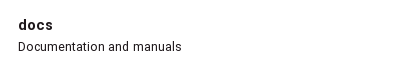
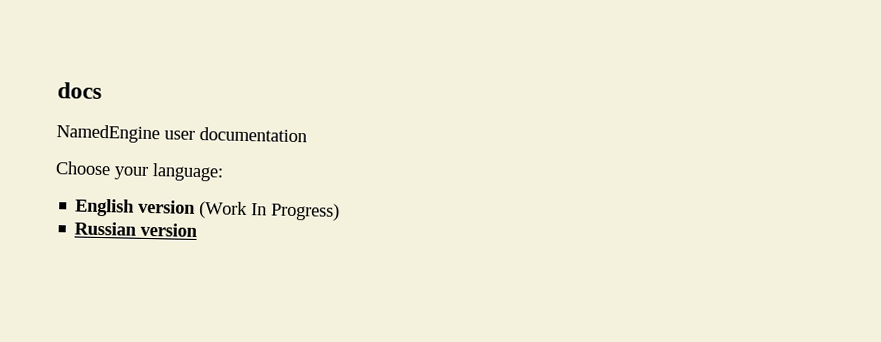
[18,41,182,51] Documentation and manuals -> [56,124,307,144] [55,161,224,182] [75,198,341,221] [74,221,199,238] NamedEngine user documentation // Choose your language: // English version (Work In Progress) // Russian version

